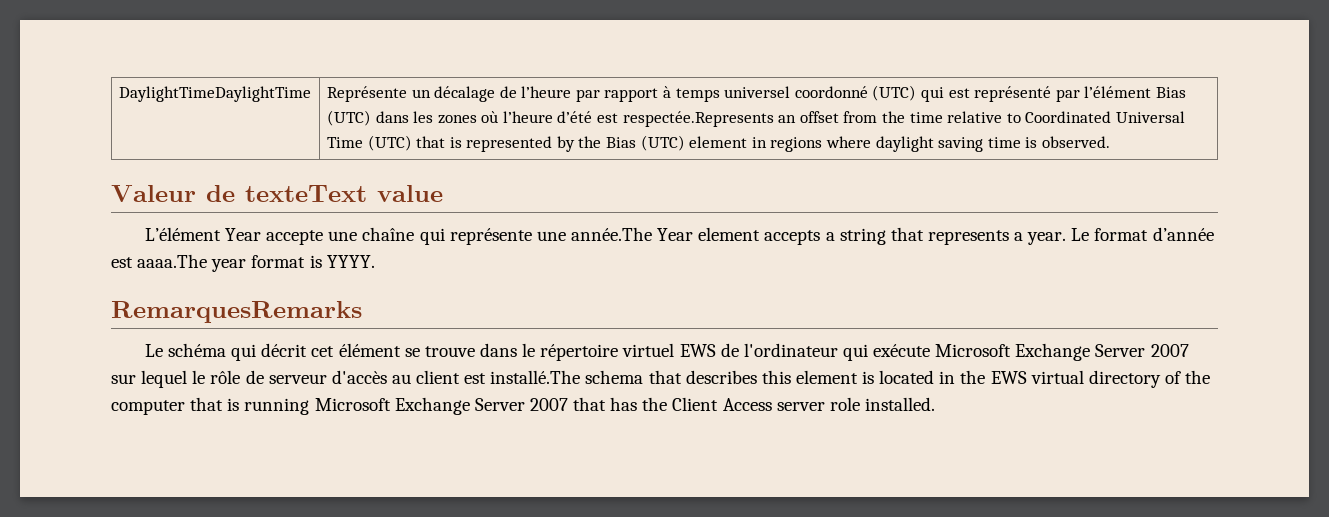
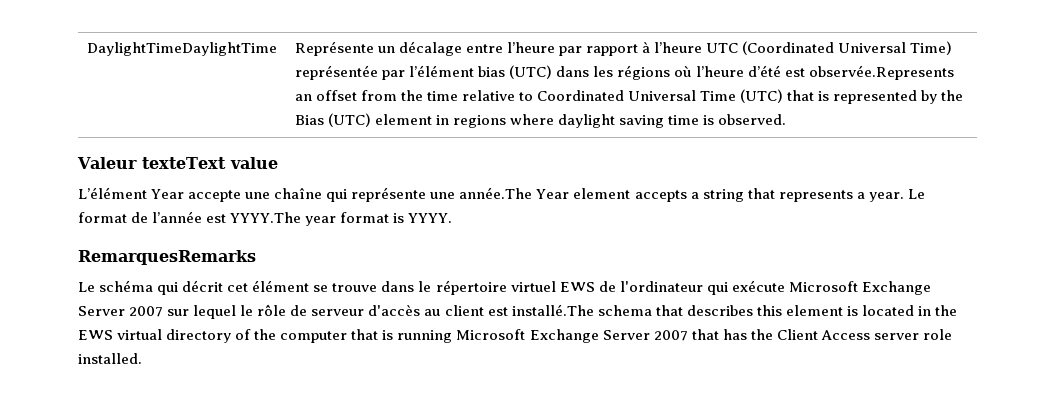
[499,86,517,98] de -> [465,44,503,53] entre
[675,85,1052,102] temps universel coordonné (UTC) qui est représenté -> [653,41,953,55] [294,65,378,80] l’heure UTC (Coordinated Universal Time) représentée
[1155,87,1186,98] Bias -> [477,66,505,77] bias
[437,115,477,124] zones -> [616,65,670,80] régions
[622,111,774,127] respectée.Represents -> [809,65,955,80] observée.Represents
[206,185,235,202] de -> (137, 163) none
[1152,227,1214,241] [111,254,208,268] d’année est aaaa.The -> [131,211,302,223] de l’année est YYYY.The

